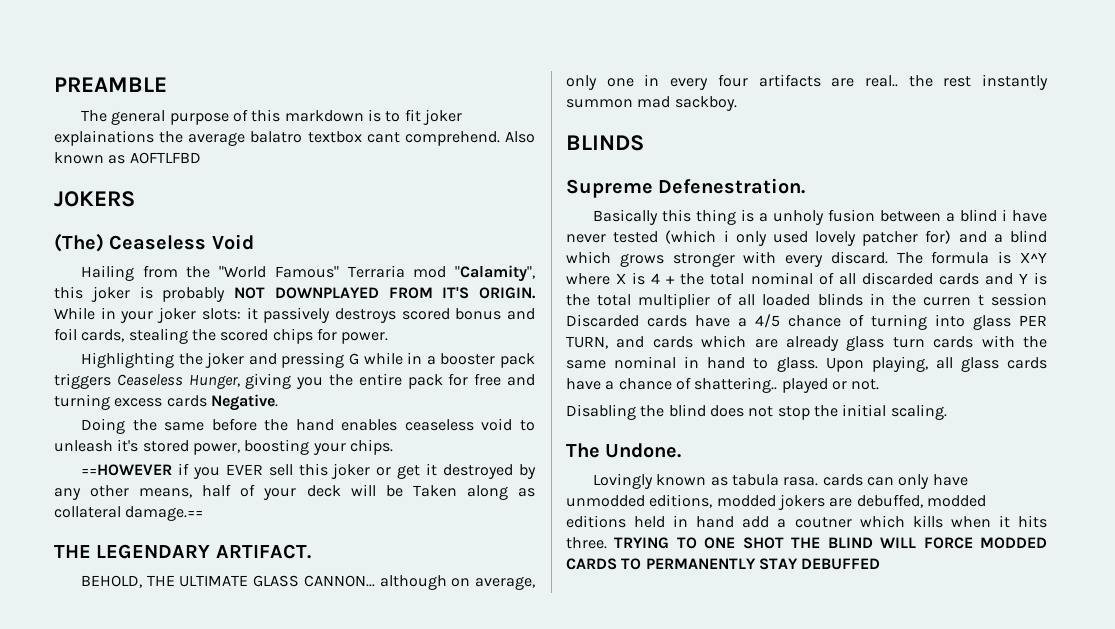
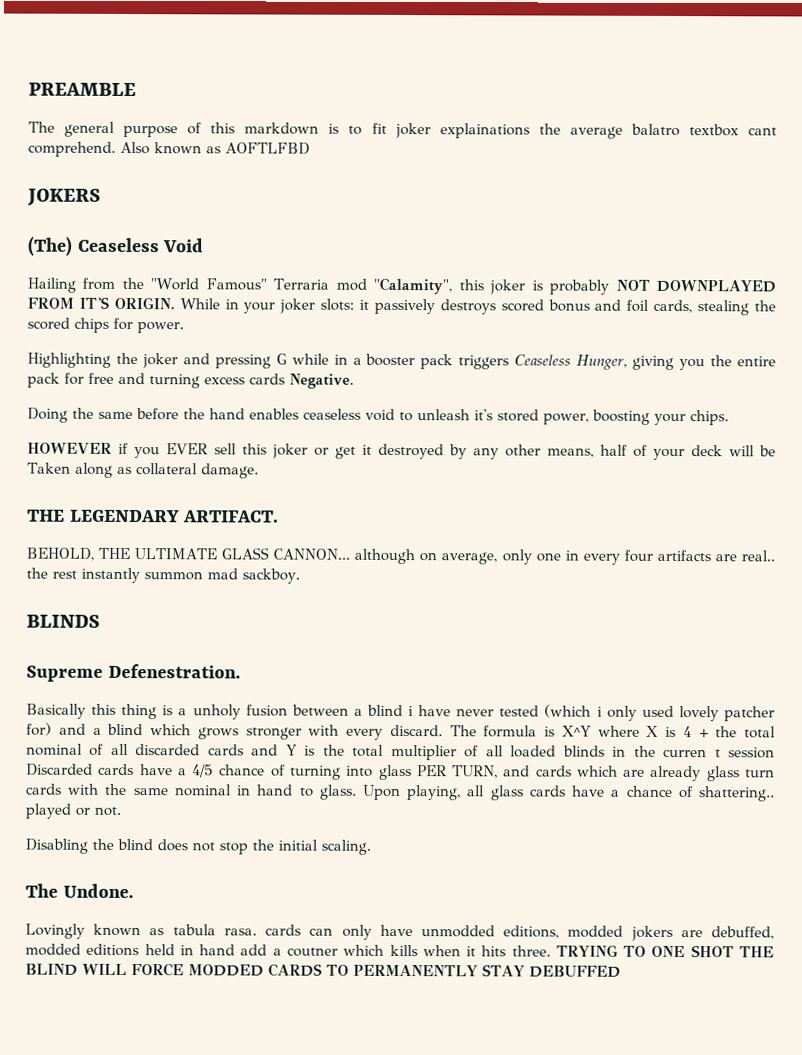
[80,464,172,476] ==HOWEVER -> [27,442,112,454] HOWEVER
[125,506,204,521] damage.== -> [200,463,259,479] damage.

